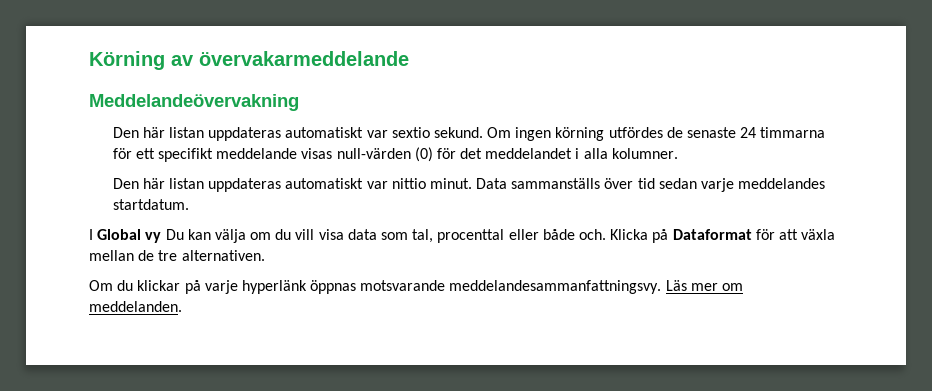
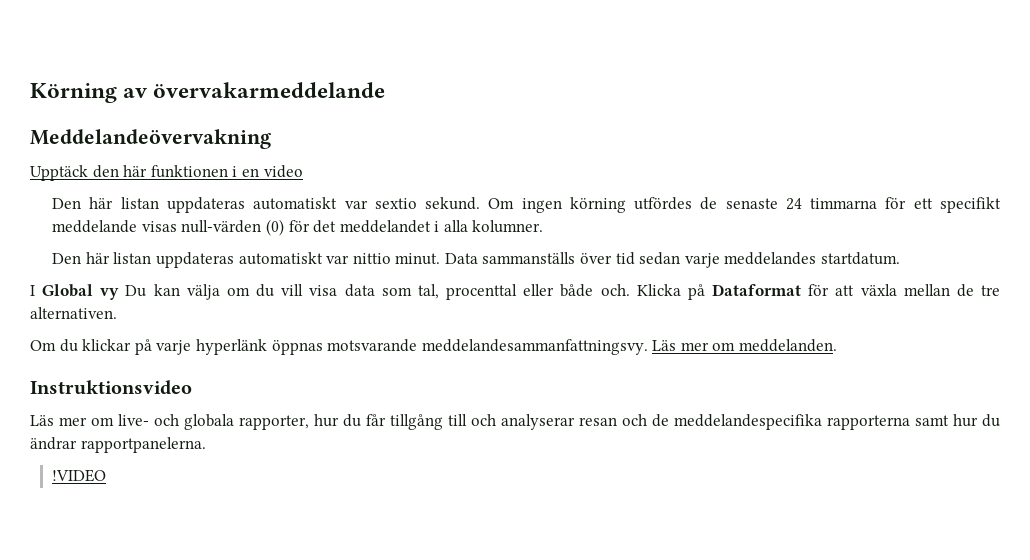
(299, 102) none -> [30,165,303,181] // Upptäck den här funktionen i en video
(182, 306) none -> [30,380,192,395] [30,414,1000,430] [30,437,206,453] [52,469,107,482] // Instruktionsvideo // Läs mer om live- och globala rapporter, hur du får tillgång till och analyserar resan och de meddelandespecifika rapporterna samt hur du ändrar rapportpanelerna. // !VIDEO

